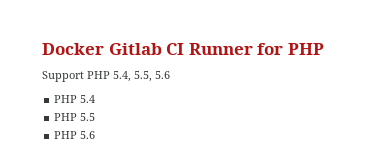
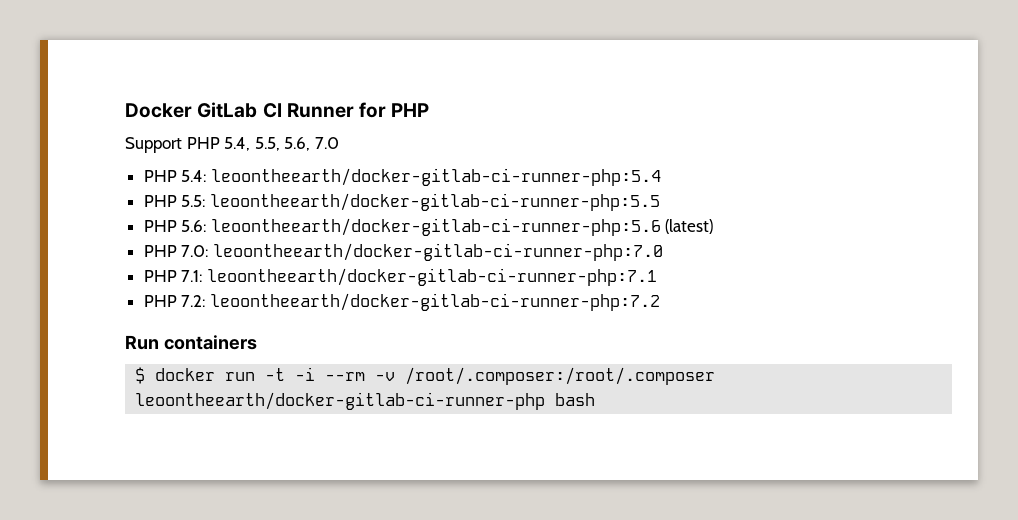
[108,43,162,55] Gitlab -> [197,102,258,118] GitLab
[155,71,170,79] [54,95,96,103] [54,113,96,121] [54,131,96,139] 5.6 // PHP 5.4 // PHP 5.5 // PHP 5.6 -> [284,137,339,151] [143,168,661,186] [143,193,660,211] [143,218,714,236] [143,243,663,261] [143,268,657,286] [143,293,660,311] [125,335,257,350] [135,367,716,385] [135,392,596,410] 5.6, 7.0 // PHP 5.4: leoontheearth/docker-gitlab-ci-runner-php:5.4 // PHP 5.5: leoontheearth/docker-gitlab-ci-runner-php:5.5 // PHP 5.6: leoontheearth/docker-gitlab-ci-runner-php:5.6 (latest) // PHP 7.0: leoontheearth/docker-gitlab-ci-runner-php:7.0 // PHP 7.1: leoontheearth/docker-gitlab-ci-runner-php:7.1 // PHP 7.2: leoontheearth/docker-gitlab-ci-runner-php:7.2 // Run containers // $ docker run -t -i --rm -v /root/.composer:/root/.composer leoontheearth/docker-gitlab-ci-runner-php bash

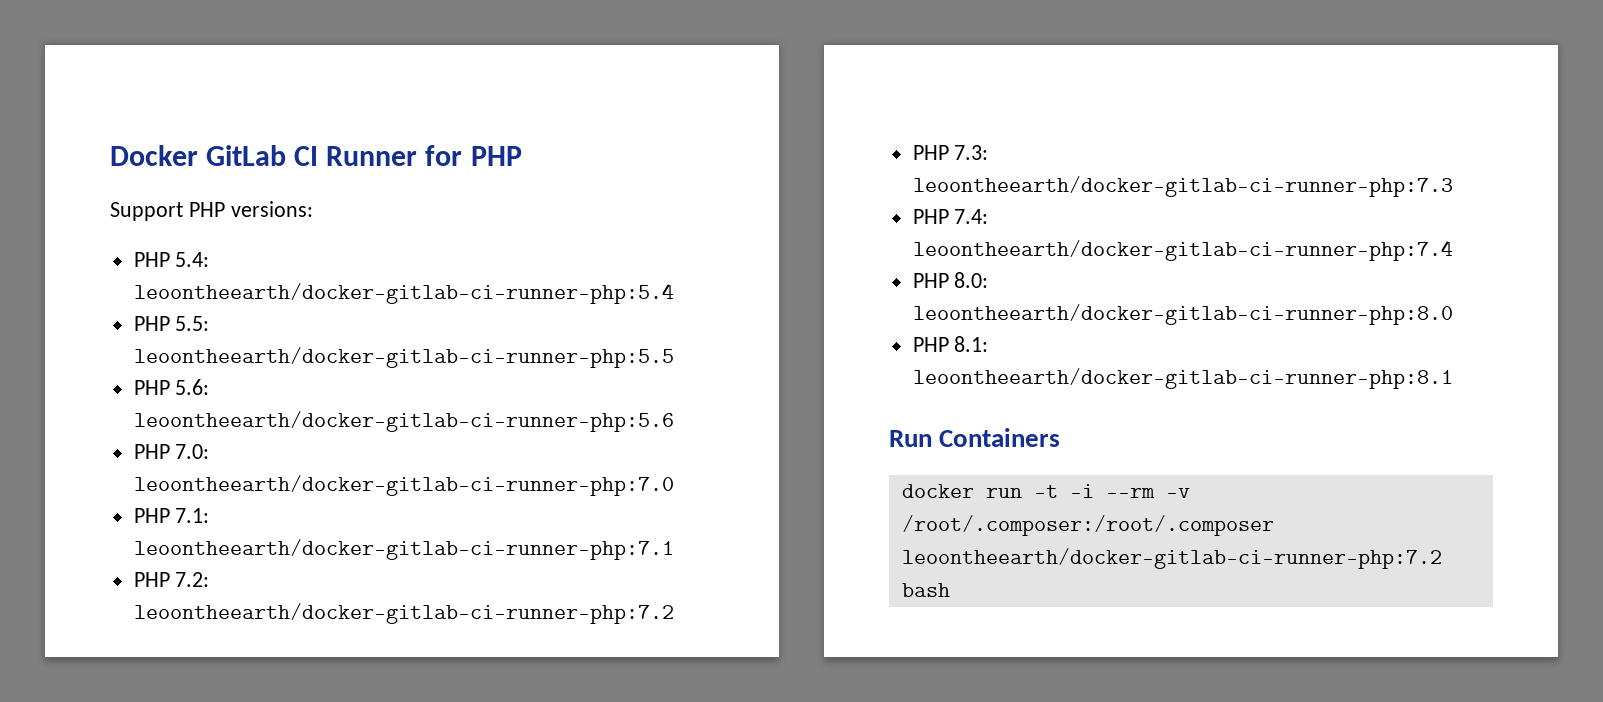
[224,137,339,151] 5.4, 5.5, 5.6, 7.0 -> [230,201,313,217] versions:
[665,219,714,234] (latest) -> (674, 421) none
(660, 302) none -> [912,145,989,160] [912,176,1453,197] [912,209,989,224] [912,240,1453,261] [912,272,989,288] [912,304,1453,325] [912,336,989,352] [912,368,1453,389] // PHP 7.3: leoontheearth/docker-gitlab-ci-runner-php:7.3 // PHP 7.4: leoontheearth/docker-gitlab-ci-runner-php:7.4 // PHP 8.0: leoontheearth/docker-gitlab-ci-runner-php:8.0 // PHP 8.1: leoontheearth/docker-gitlab-ci-runner-php:8.1
[163,335,257,350] [135,367,146,384] containers // $ -> [939,428,1061,447] Containers //
[135,392,546,410] leoontheearth/docker-gitlab-ci-runner-php -> [901,548,1442,569] leoontheearth/docker-gitlab-ci-runner-php:7.2

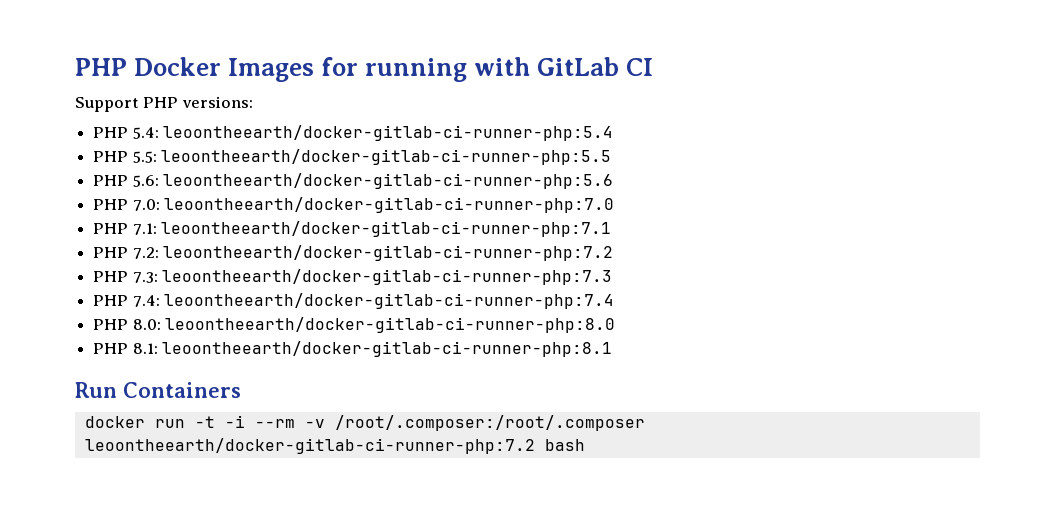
[110,145,198,166] Docker -> [75,57,531,82] PHP Docker Images for running with
[326,145,522,166] Runner for PHP -> (654, 67) none

